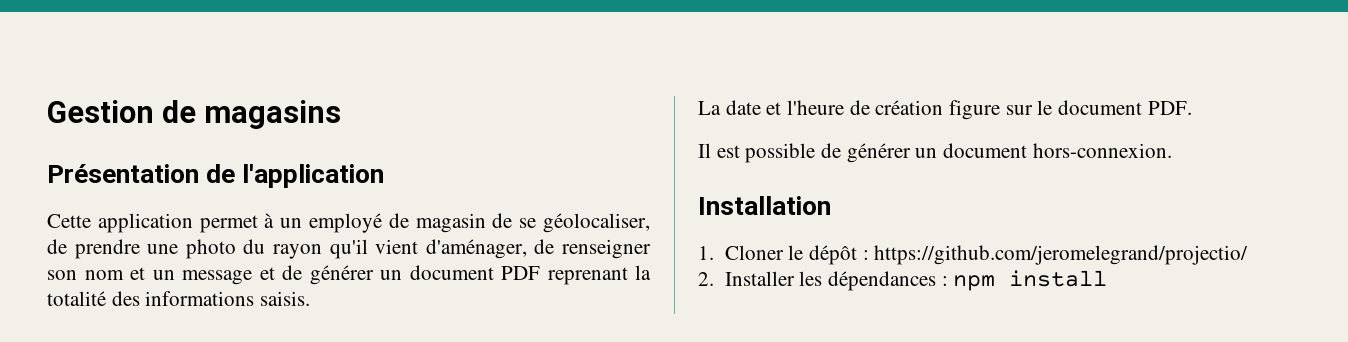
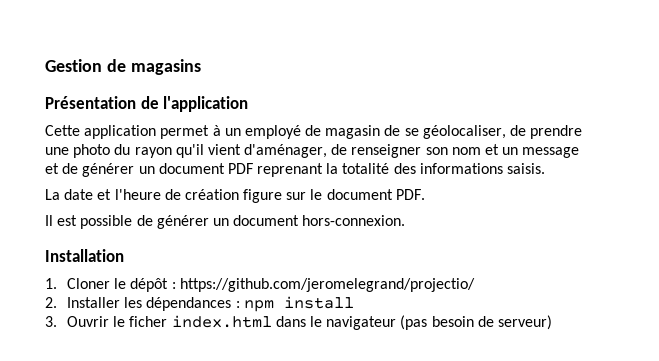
(1108, 278) none -> [45,315,552,330] // 3. Ouvrir le ficher index.html dans le navigateur (pas besoin de serveur)

